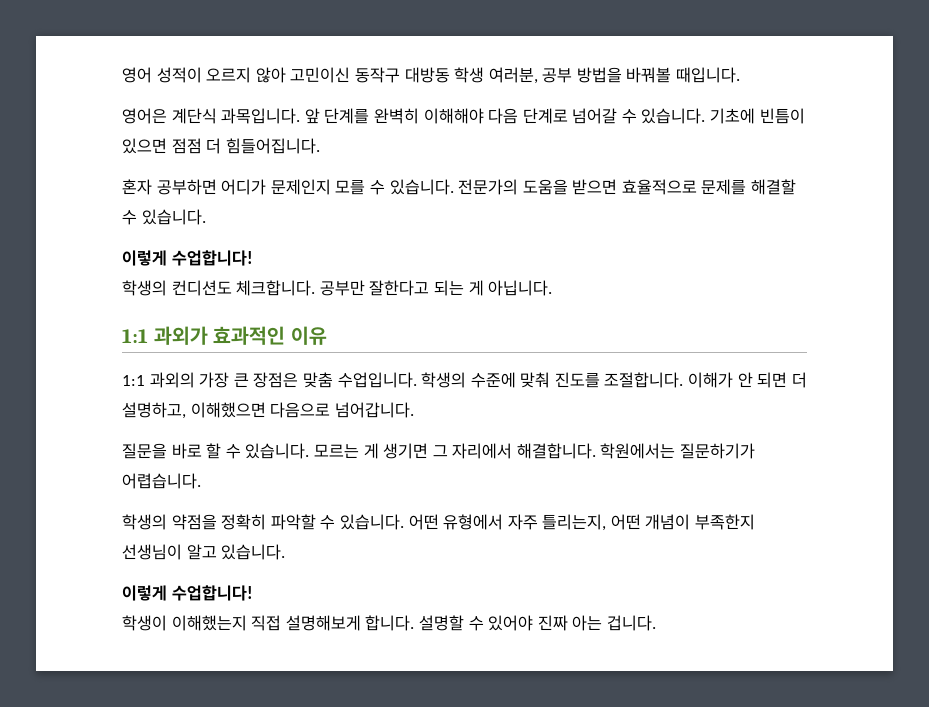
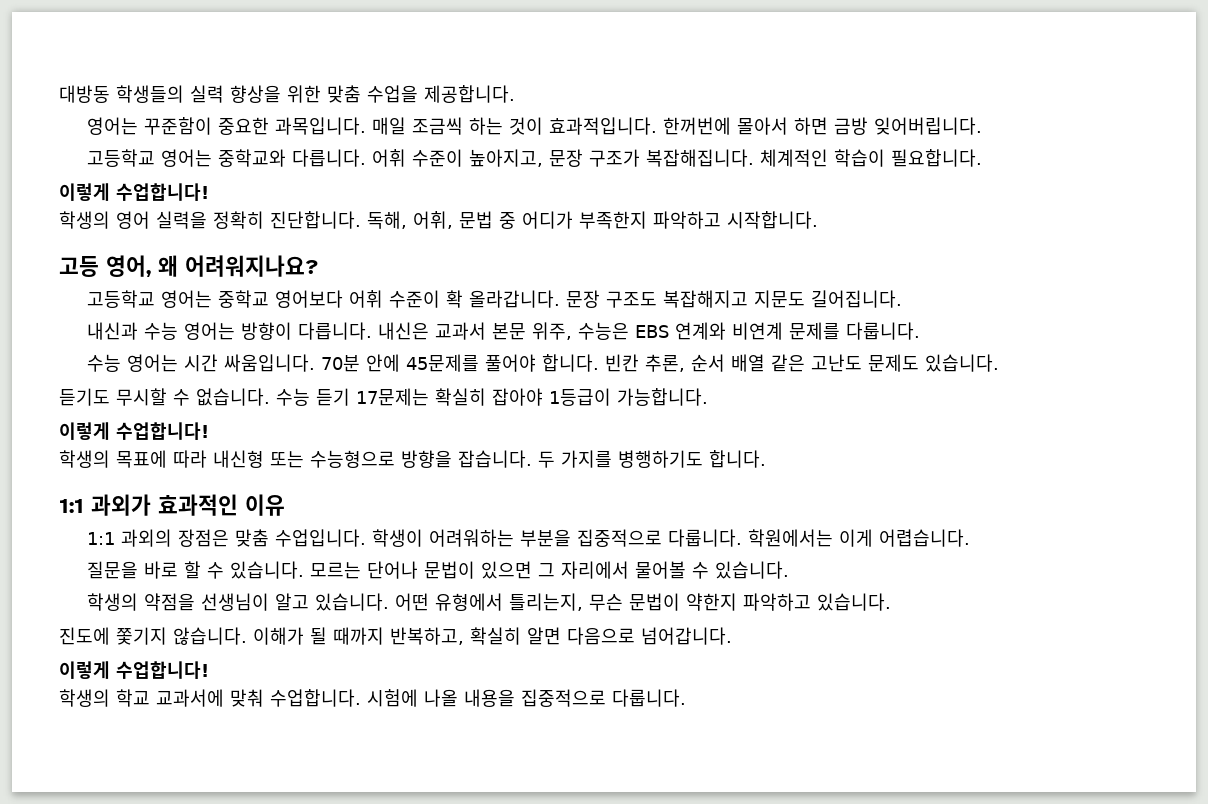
[122,67,741,84] [122,108,805,124] [122,138,320,154] [122,179,797,195] [122,209,206,225] [122,250,253,266] [122,280,553,296] 영어 성적이 오르지 않아 고민이신 동작구 대방동 학생 여러분, 공부 방법을 바꿔볼 때입니다. // 영어은 계단식 과목입니다. 앞 단계를 완벽히 이해해야 다음 단계로 넘어갈 수 있습니다. 기초에 빈틈이 있으면 점점 더 힘들어집니다. // 혼자 공부하면 어디가 문제인지 모를 수 있습니다. 전문가의 도움을 받으면 효율적으로 문제를 해결할 수 있습니다. // 이렇게 수업합니다! // 학생의 컨디션도 체크합니다. 공부만 잘한다고 되는 게 아닙니다. -> [59,85,515,103] [87,117,983,135] [87,149,983,167] [59,183,209,201] [59,211,818,229] [59,255,319,277] [87,290,903,308] [87,322,921,340] [87,354,1000,372] [59,388,708,406] [59,422,209,440] [59,450,766,468] 대방동 학생들의 실력 향상을 위한 맞춤 수업을 제공합니다. // 영어는 꾸준함이 중요한 과목입니다. 매일 조금씩 하는 것이 효과적입니다. 한꺼번에 몰아서 하면 금방 잊어버립니다. // 고등학교 영어는 중학교와 다릅니다. 어휘 수준이 높아지고, 문장 구조가 복잡해집니다. 체계적인 학습이 필요합니다. // 이렇게 수업합니다! // 학생의 영어 실력을 정확히 진단합니다. 독해, 어휘, 문법 중 어디가 부족한지 파악하고 시작합니다. // 고등 영어, 왜 어려워지나요? // 고등학교 영어는 중학교 영어보다 어휘 수준이 확 올라갑니다. 문장 구조도 복잡해지고 지문도 길어집니다. // 내신과 수능 영어는 방향이 다릅니다. 내신은 교과서 본문 위주, 수능은 EBS 연계와 비연계 문제를 다룹니다. // 수능 영어는 시간 싸움입니다. 70분 안에 45문제를 풀어야 합니다. 빈칸 추론, 순서 배열 같은 고난도 문제도 있습니다. // 듣기도 무시할 수 없습니다. 수능 듣기 17문제는 확실히 잡아야 1등급이 가능합니다. // 이렇게 수업합니다! // 학생의 목표에 따라 내신형 또는 수능형으로 방향을 잡습니다. 두 가지를 병행하기도 합니다.
[199,372,249,388] 가장 큰 -> (173, 538) none
[421,372,807,388] [122,402,414,419] 학생의 수준에 맞춰 진도를 조절합니다. 이해가 안 되면 더 설명하고, 이해했으면 다음으로 넘어갑니다. -> [372,529,971,547] 학생이 어려워하는 부분을 집중적으로 다룹니다. 학원에서는 이게 어렵습니다.
[363,443,756,459] [122,473,201,489] [122,514,756,531] [122,544,286,560] [122,585,253,601] [122,615,656,631] 게 생기면 그 자리에서 해결합니다. 학원에서는 질문하기가 어렵습니다. // 학생의 약점을 정확히 파악할 수 있습니다. 어떤 유형에서 자주 틀리는지, 어떤 개념이 부족한지 선생님이 알고 있습니다. // 이렇게 수업합니다! // 학생이 이해했는지 직접 설명해보게 합니다. 설명할 수 있어야 진짜 아는 겁니다. -> [367,561,790,579] [87,593,892,611] [59,627,732,645] [59,661,209,679] [59,689,686,707] 단어나 문법이 있으면 그 자리에서 물어볼 수 있습니다. // 학생의 약점을 선생님이 알고 있습니다. 어떤 유형에서 틀리는지, 무슨 문법이 약한지 파악하고 있습니다. // 진도에 쫓기지 않습니다. 이해가 될 때까지 반복하고, 확실히 알면 다음으로 넘어갑니다. // 이렇게 수업합니다! // 학생의 학교 교과서에 맞춰 수업합니다. 시험에 나올 내용을 집중적으로 다룹니다.

